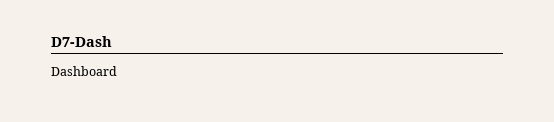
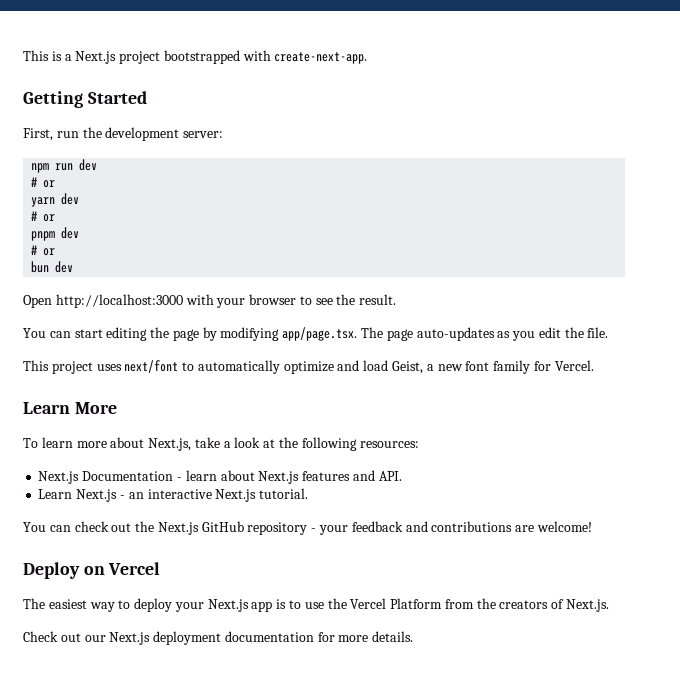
[51,36,112,47] [51,66,117,76] D7-Dash // Dashboard -> [23,50,368,64] [23,91,147,108] [23,127,224,141] [31,159,98,173] [31,177,56,188] [31,193,80,207] [31,211,56,222] [31,227,80,241] [31,245,56,256] [31,261,74,273] [23,294,397,308] [23,327,609,341] [23,360,594,374] [23,402,117,414] [23,437,419,451] [38,470,402,484] [38,488,309,502] [23,521,592,535] [23,562,161,579] [23,598,610,612] [23,631,414,645] This is a Next.js project bootstrapped with create-next-app. // Getting Started // First, run the development server: // npm run dev // # or // yarn dev // # or // pnpm dev // # or // bun dev // Open http://localhost:3000 with your browser to see the result. // You can start editing the page by modifying app/page.tsx. The page auto-updates as you edit the file. // This project uses next/font to automatically optimize and load Geist, a new font family for Vercel. // Learn More // To learn more about Next.js, take a look at the following resources: // Next.js Documentation - learn about Next.js features and API. // Learn Next.js - an interactive Next.js tutorial. // You can check out the Next.js GitHub repository - your feedback and contributions are welcome! // Deploy on Vercel // The easiest way to deploy your Next.js app is to use the Vercel Platform from the creators of Next.js. // Check out our Next.js deployment documentation for more details.

